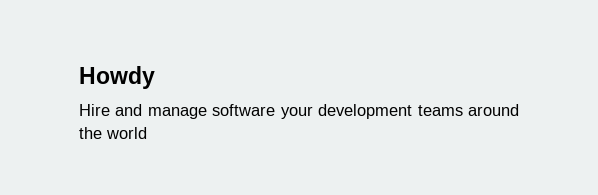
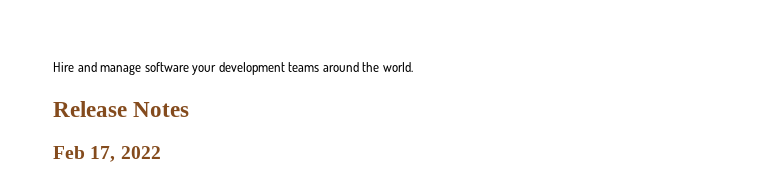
[79,66,155,89] Howdy // -> (53, 67) none
[106,127,147,139] world -> [382,62,413,72] [53,101,190,117] [53,146,161,162] world. // Release Notes // Feb 17, 2022

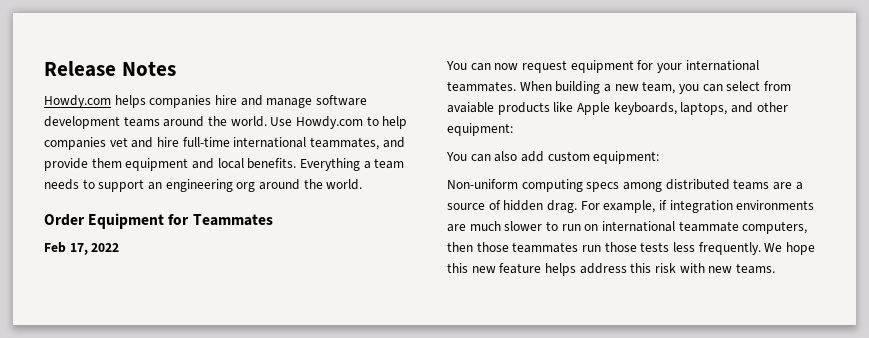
[53,62,74,72] Hire -> [44,61,176,77] [44,95,237,108] Release Notes // Howdy.com helps companies hire
[192,65,217,75] your -> (367, 100) none
[53,101,190,117] [53,146,161,162] // Release Notes // Feb 17, 2022 -> [270,116,408,129] [44,137,405,150] [44,158,405,171] [44,179,363,192] [44,213,273,229] [44,242,120,255] [446,60,759,73] [447,81,791,94] [447,102,788,115] [447,123,513,136] [446,151,660,164] [447,179,803,192] [447,200,815,213] [447,221,808,234] [447,242,815,255] [447,263,775,276] Use Howdy.com to help companies vet and hire full-time international teammates, and provide them equipment and local benefits. Everything a team needs to support an engineering org around the world. // Order Equipment for Teammates // Feb 17, 2022 // You can now request equipment for your international teammates. When building a new team, you can select from avaiable products like Apple keyboards, laptops, and other equipment: // You can also add custom equipment: // Non-uniform computing specs among distributed teams are a source of hidden drag. For example, if integration environments are much slower to run on international teammate computers, then those teammates run those tests less frequently. We hope this new feature helps address this risk with new teams.

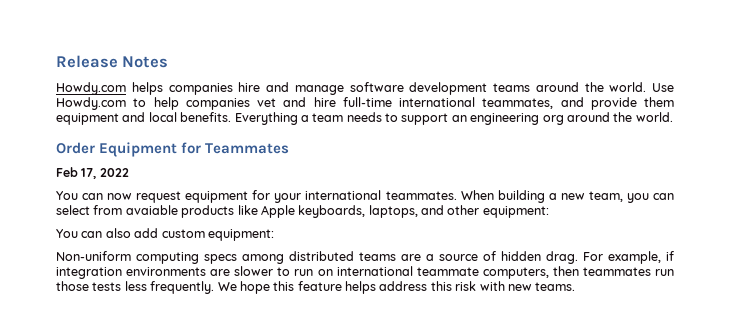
[469,221,501,231] much -> (231, 272) none
[476,242,509,252] those -> (579, 271) none
[471,266,496,273] new -> (295, 286) none

